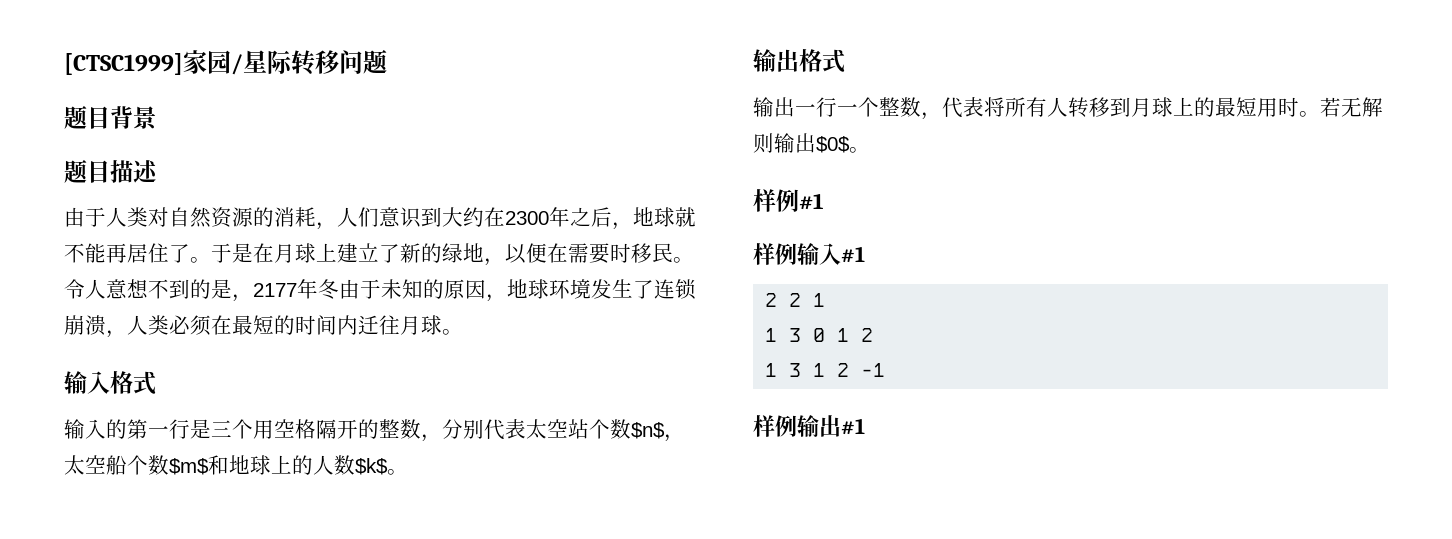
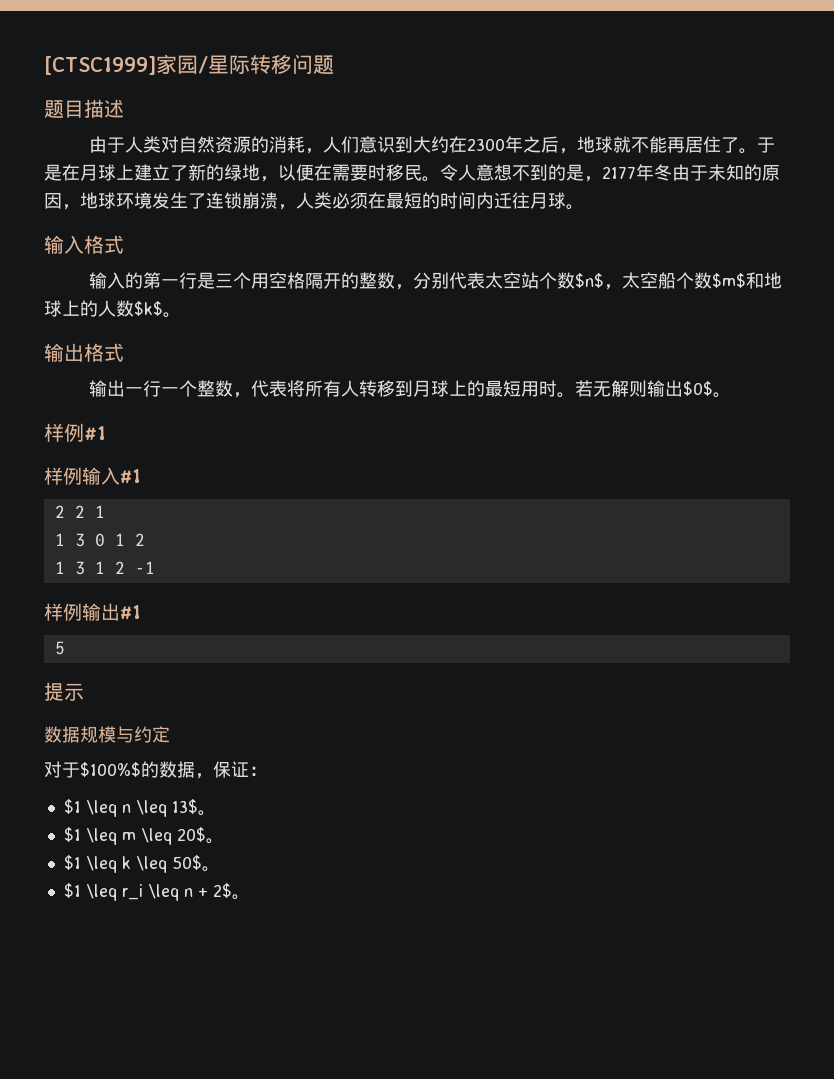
[64,105,157,130] // 题目背景 -> (334, 65) none
(865, 426) none -> [54,641,65,655] [44,682,84,701] [44,726,170,743] [44,761,267,779] [63,799,216,817] [63,827,224,845] [63,855,220,873] [63,883,250,901] // 5 // 提示 // 数据规模与约定 // 对于$100%$的数据，保证： // $1 \leq n \leq 13$。 // $1 \leq m \leq 20$。 // $1 \leq k \leq 50$。 // $1 \leq r_i \leq n + 2$。

